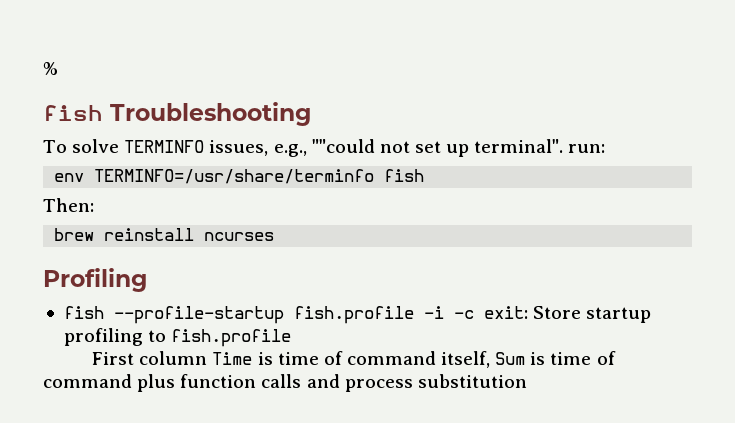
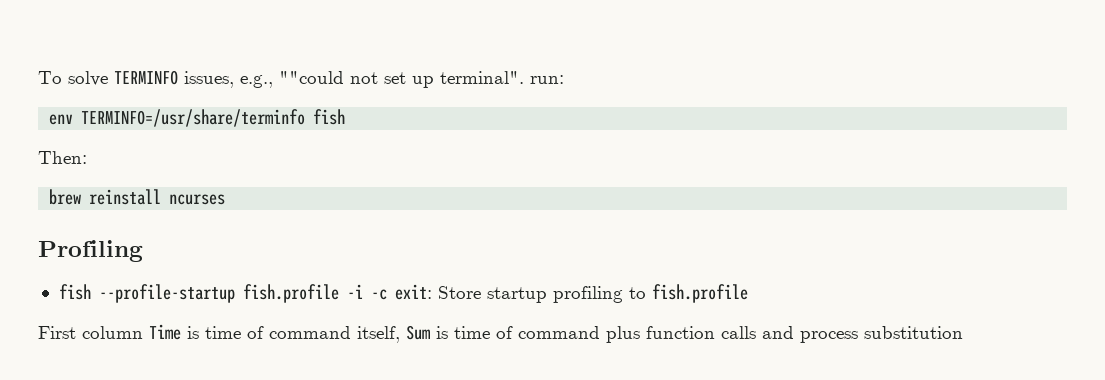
[43,62,58,75] [43,102,311,126] % // fish Troubleshooting // -> (38, 77) none

